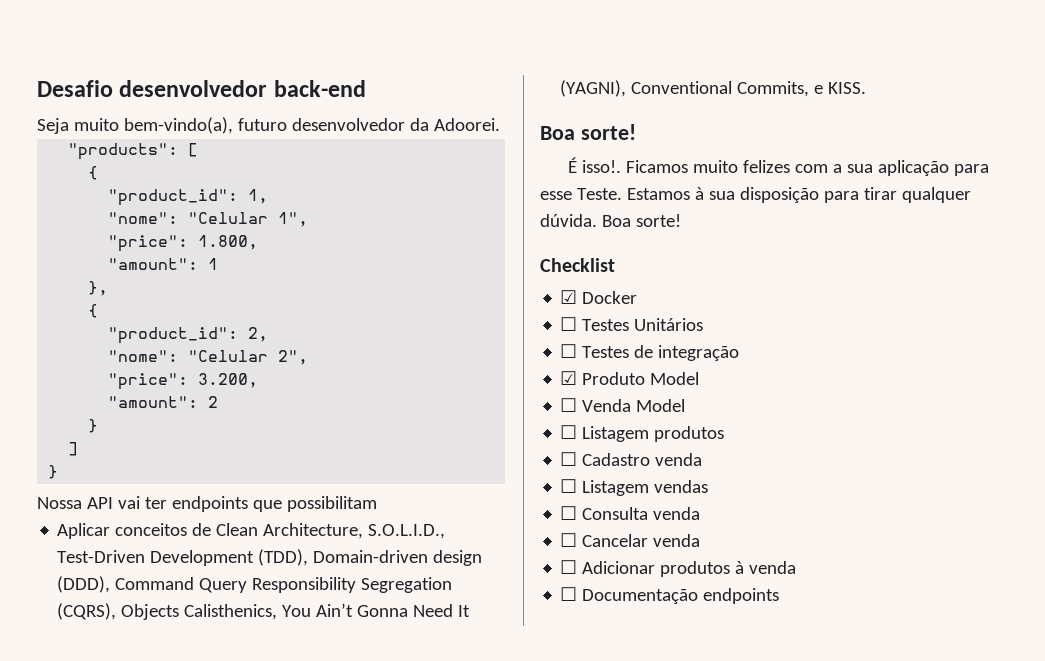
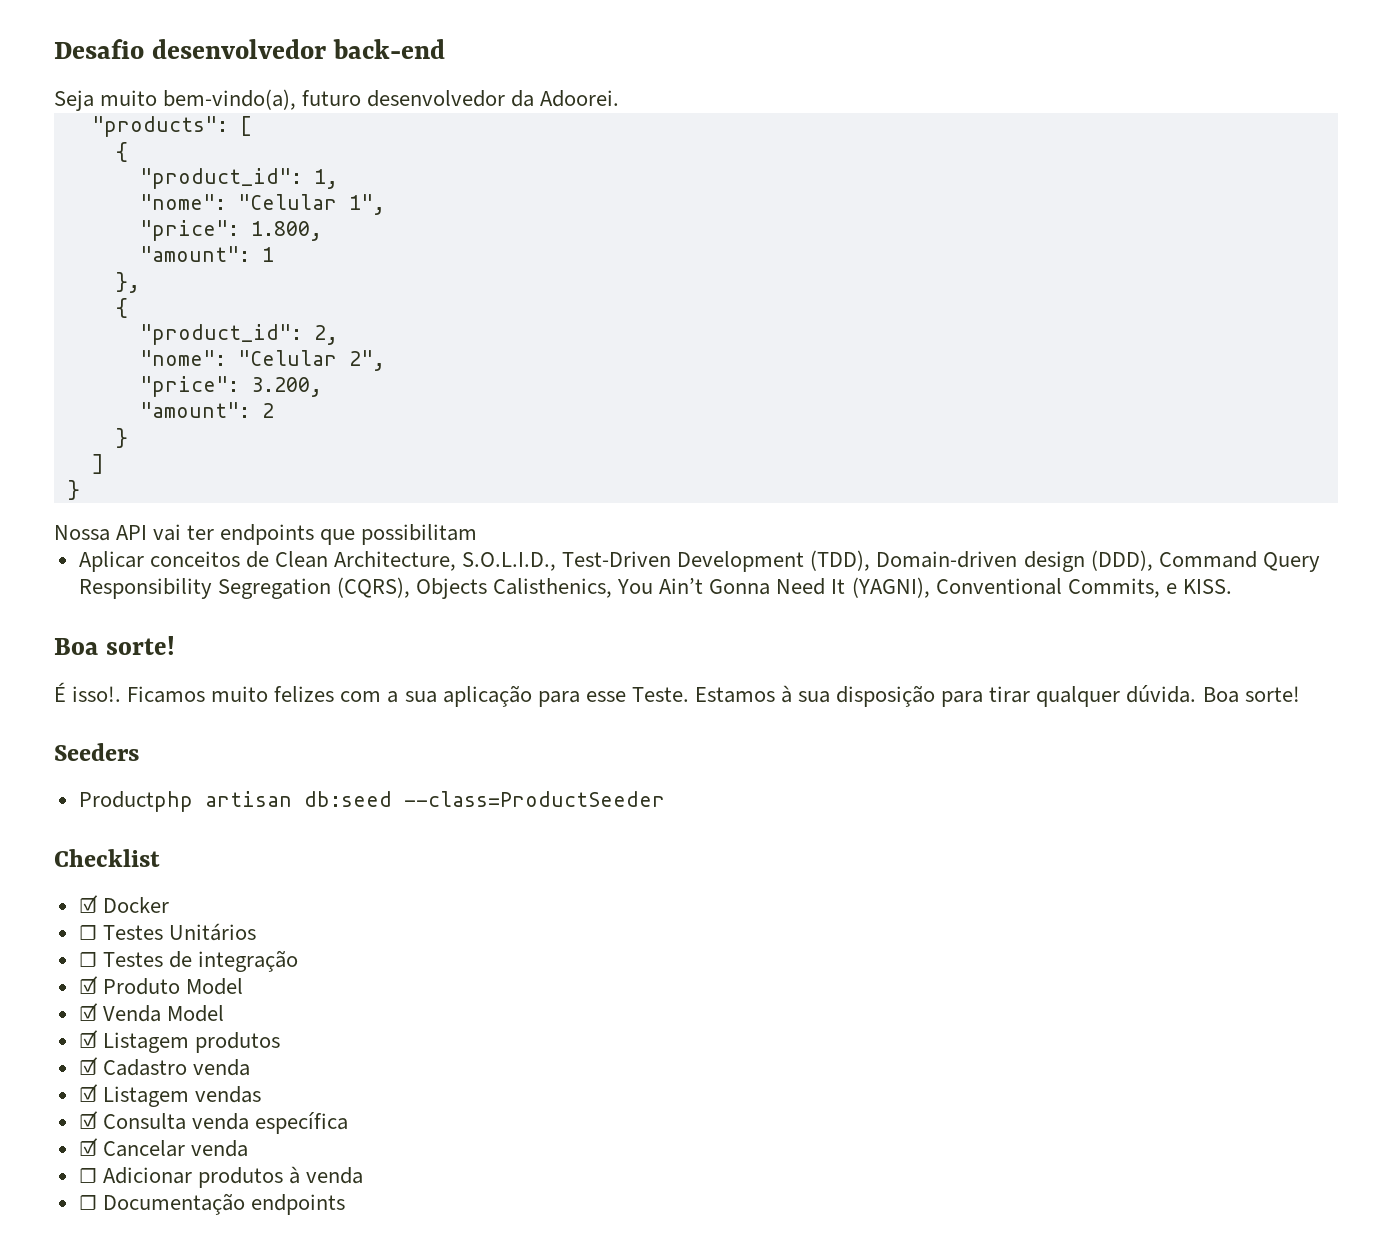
(681, 220) none -> [54,743,139,761] [78,791,665,812] // Seeders // Productphp artisan db:seed --class=ProductSeeder
[560,398,578,412] ☐ -> [78,1003,98,1021] ☑
[560,425,578,439] ☐ -> [78,1030,98,1048] ☑
[560,452,578,466] ☐ -> [78,1057,98,1075] ☑
[560,479,578,493] ☐ -> [78,1084,98,1102] ☑
[560,506,578,520] ☐ -> [78,1111,98,1129] ☑
[560,533,578,547] // ☐ -> [254,1112,348,1134] [78,1138,98,1156] específica // ☑

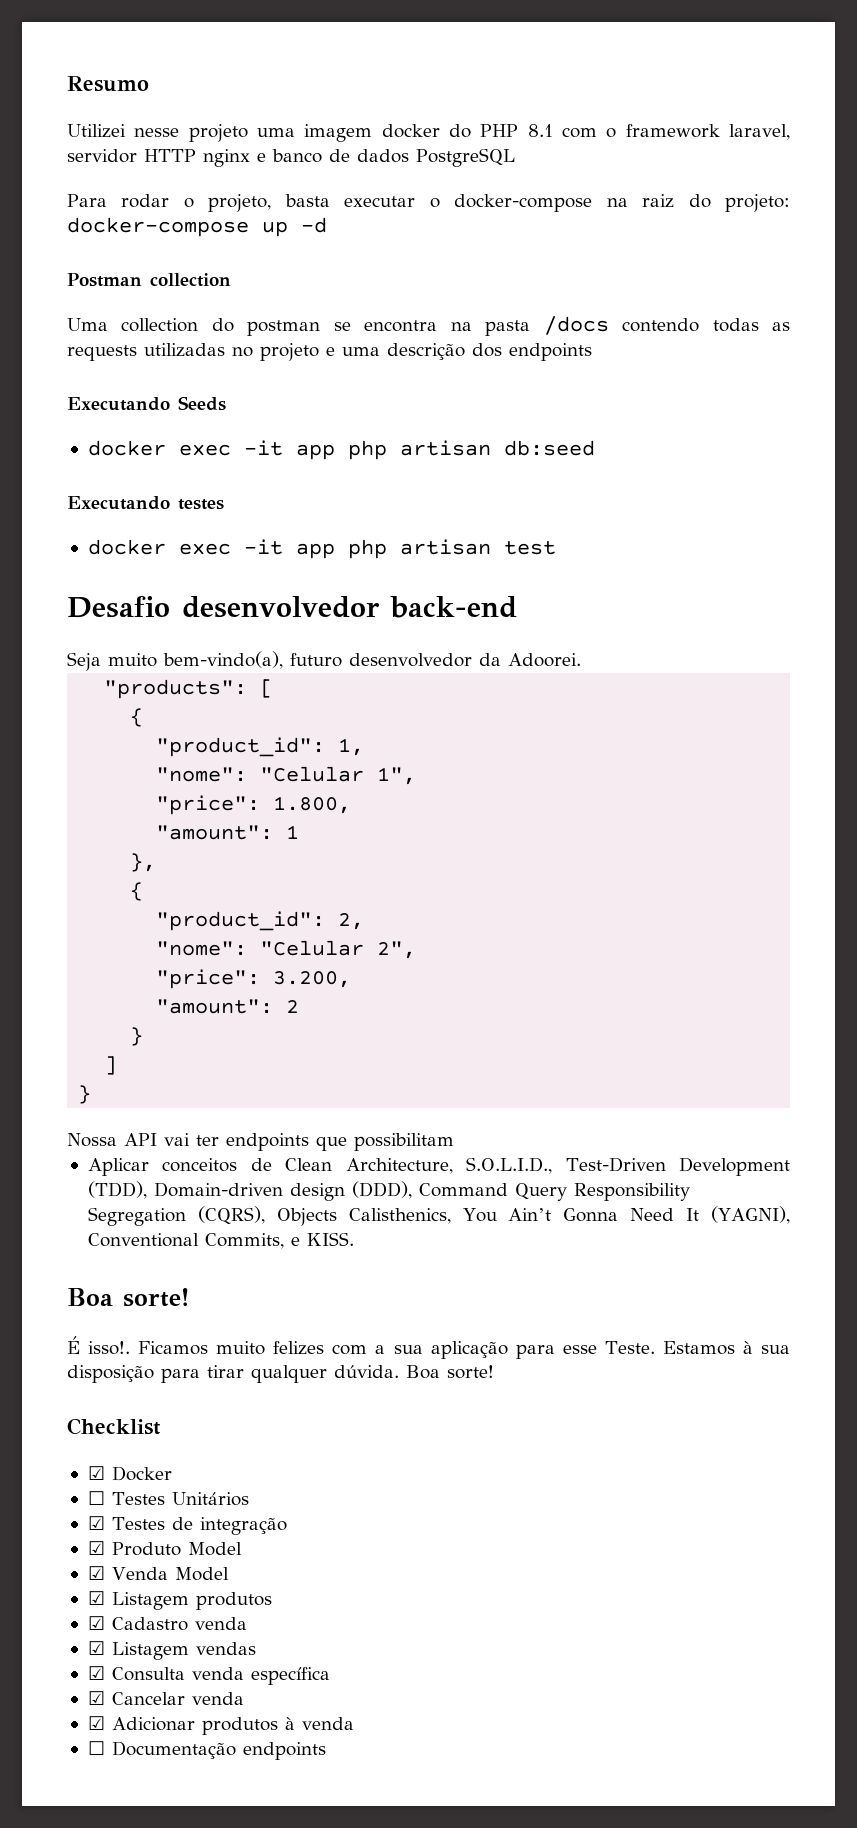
(54, 49) none -> [67,76,149,92] [67,124,791,142] [67,148,515,167] [67,194,791,212] [67,217,327,237] [67,273,231,287] [67,316,790,336] [67,343,592,361] [67,396,226,411] [87,440,595,460] [67,496,224,510] [87,539,556,559] Resumo // Utilizei nesse projeto uma imagem docker do PHP 8.1 com o framework laravel, servidor HTTP nginx e banco de dados PostgreSQL // Para rodar o projeto, basta executar o docker-compose na raiz do projeto: docker-compose up -d // Postman collection // Uma collection do postman se encontra na pasta /docs contendo todas as requests utilizadas no projeto e uma descrição dos endpoints // Executando Seeds // docker exec -it app php artisan db:seed // Executando testes // docker exec -it app php artisan test //
[54,743,139,761] [78,791,665,812] // Seeders // Productphp artisan db:seed --class=ProductSeeder -> (494, 1372) none
[78,952,97,967] ☐ -> [87,1516,105,1530] ☑
[78,1168,97,1183] ☐ -> [87,1716,105,1730] ☑

